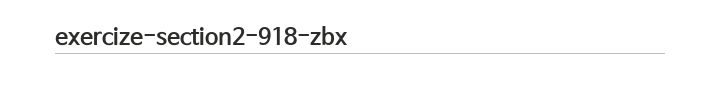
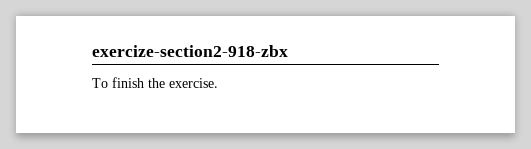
(348, 36) none -> [92,77,218,88] // To finish the exercise.

